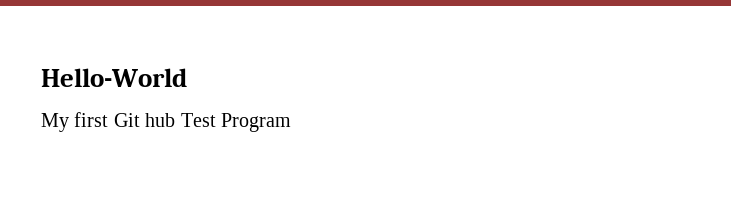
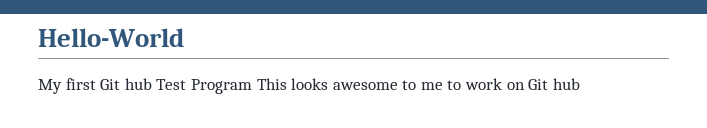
(291, 122) none -> [256,78,580,90] This looks awesome to me to work on Git hub

